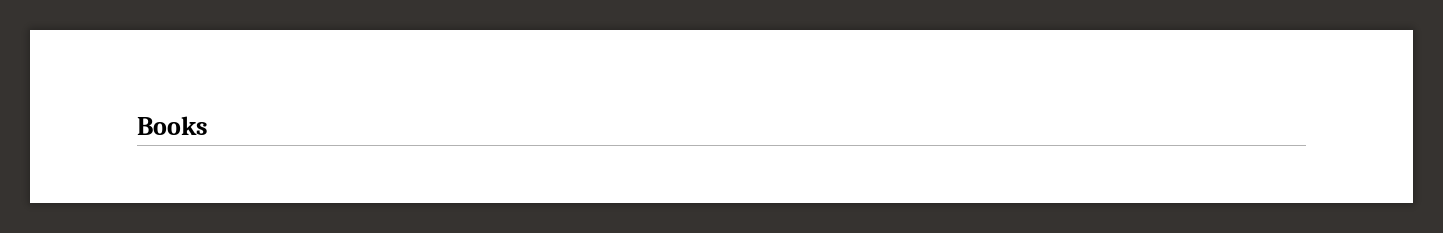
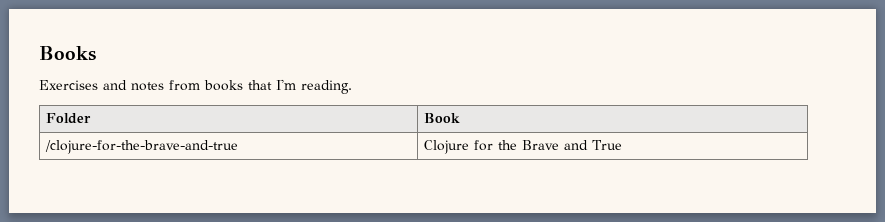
(208, 125) none -> [39,79,352,94] [45,113,91,124] [423,113,460,123] [44,140,238,154] [423,140,622,154] // Exercises and notes from books that I'm reading. // Folder | Book // /clojure-for-the-brave-and-true | Clojure for the Brave and True

